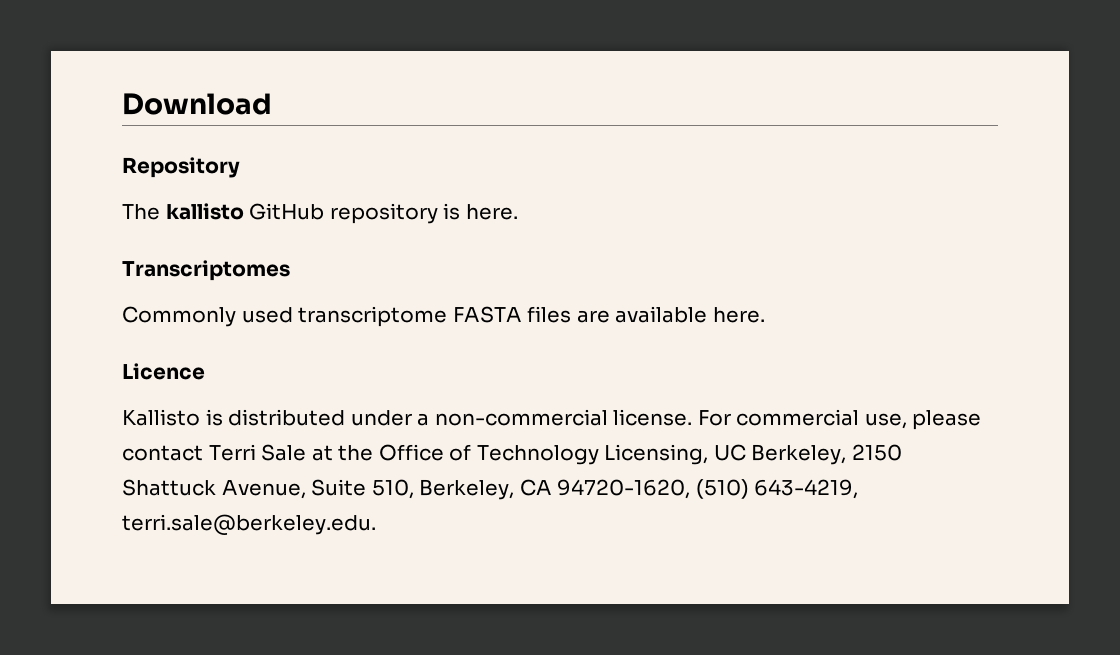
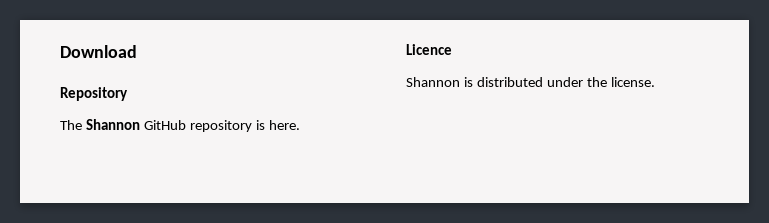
[165,203,244,220] kallisto -> [85,119,140,130] Shannon
[122,260,290,281] [122,306,765,327] // Transcriptomes // Commonly used transcriptome FASTA files are available here. -> (300, 125) none
[122,409,200,426] Kallisto -> [406,77,460,87] Shannon
[417,409,982,430] [122,444,902,465] [122,479,859,500] [122,514,376,535] a non-commercial license. For commercial use, please contact Terri Sale at the Office of Technology Licensing, UC Berkeley, 2150 Shattuck Avenue, Suite 510, Berkeley, CA 94720-1620, (510) 643-4219, terri.sale@berkeley.edu. -> [586,77,655,87] the license.

